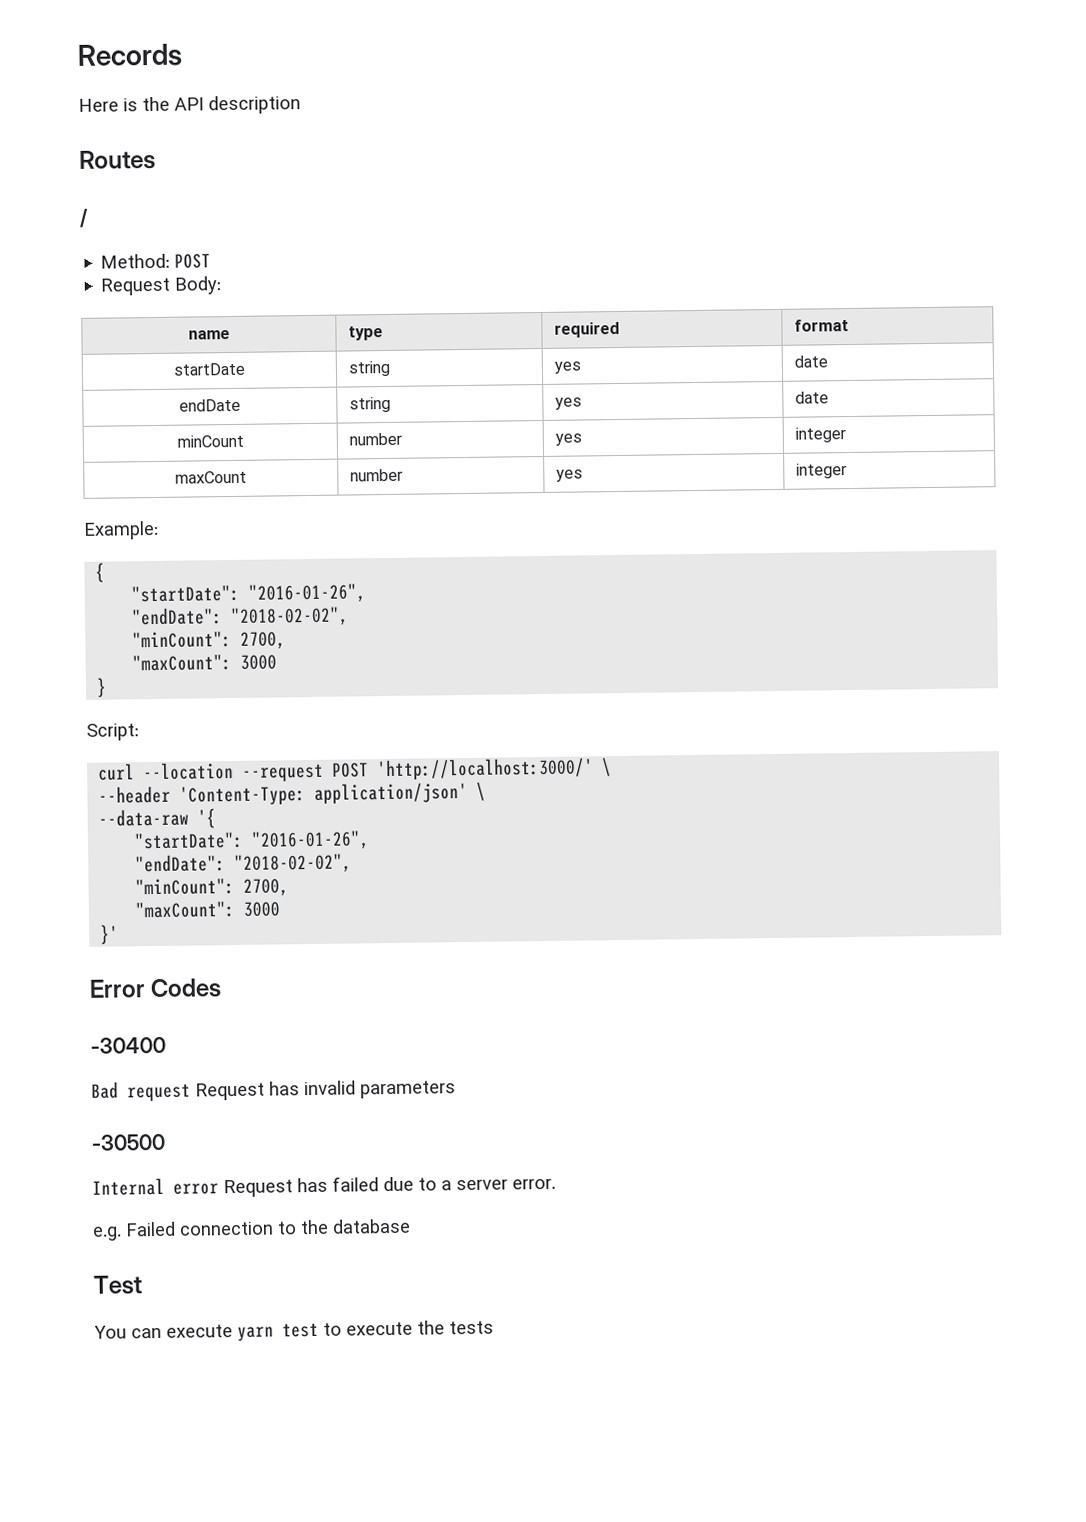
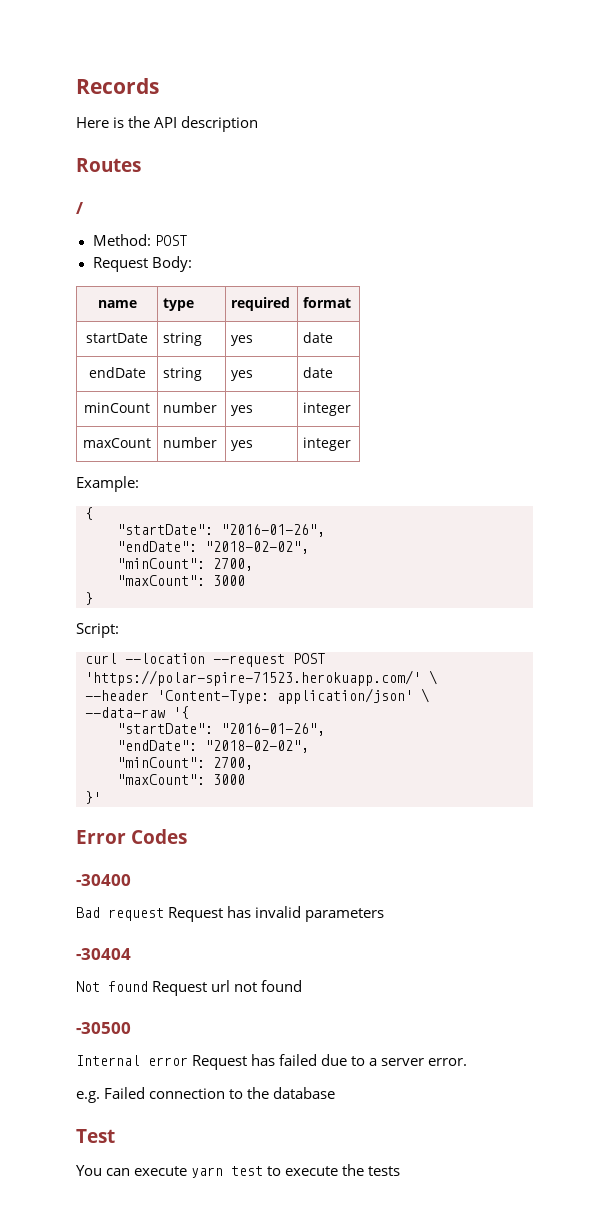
[376,757,595,781] 'http://localhost:3000/' -> [85,670,421,686] 'https://polar-spire-71523.herokuapp.com/'
(456, 1089) none -> [76,948,131,960] [76,980,303,996] // -30404 // Not found Request url not found

